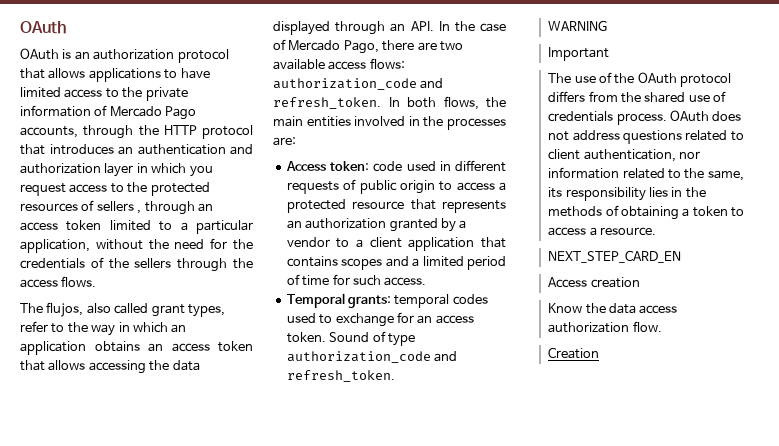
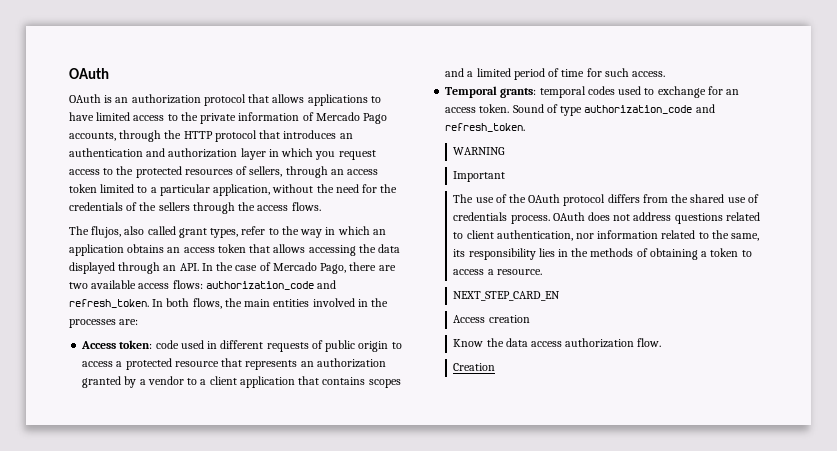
[96,201,142,214] sellers , -> [249,166,283,177] sellers,

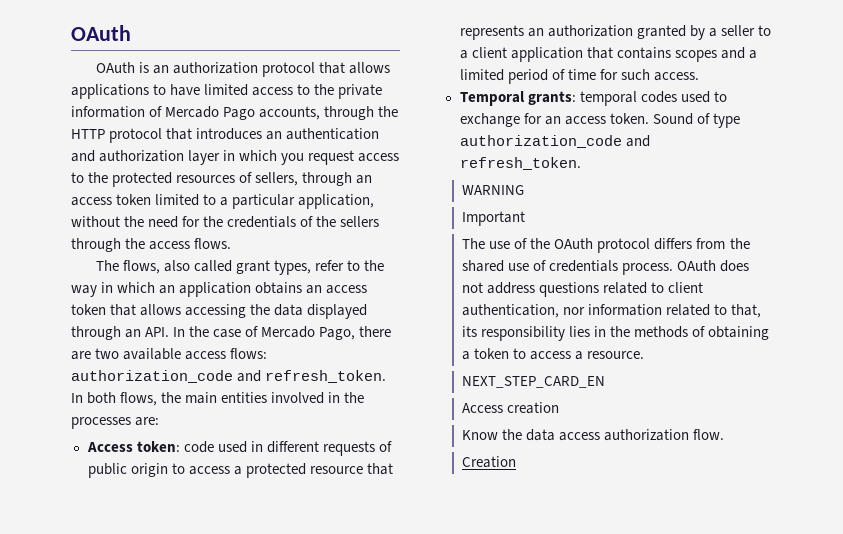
[91,226,122,238] flujos, -> [122,260,160,274] flows,
[147,376,184,385] vendor -> [720,25,755,36] seller
[711,230,760,241] the same, -> [731,304,762,318] that,

